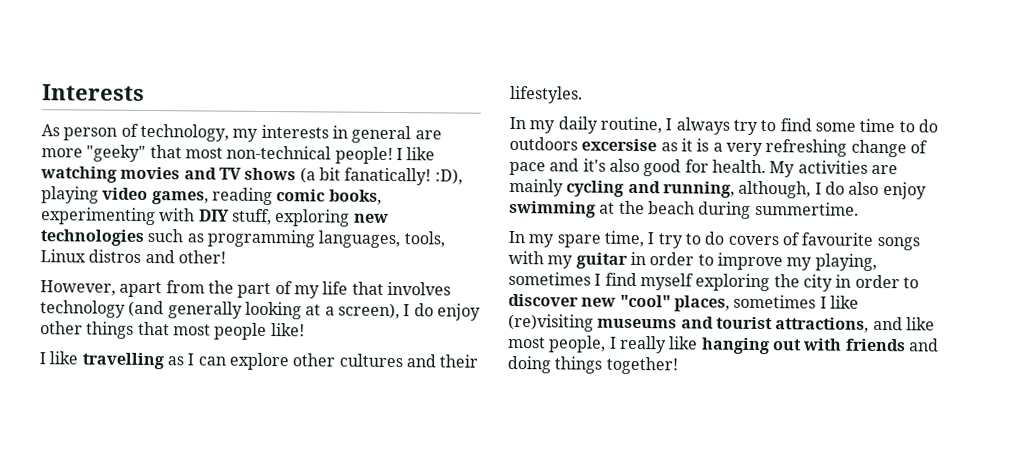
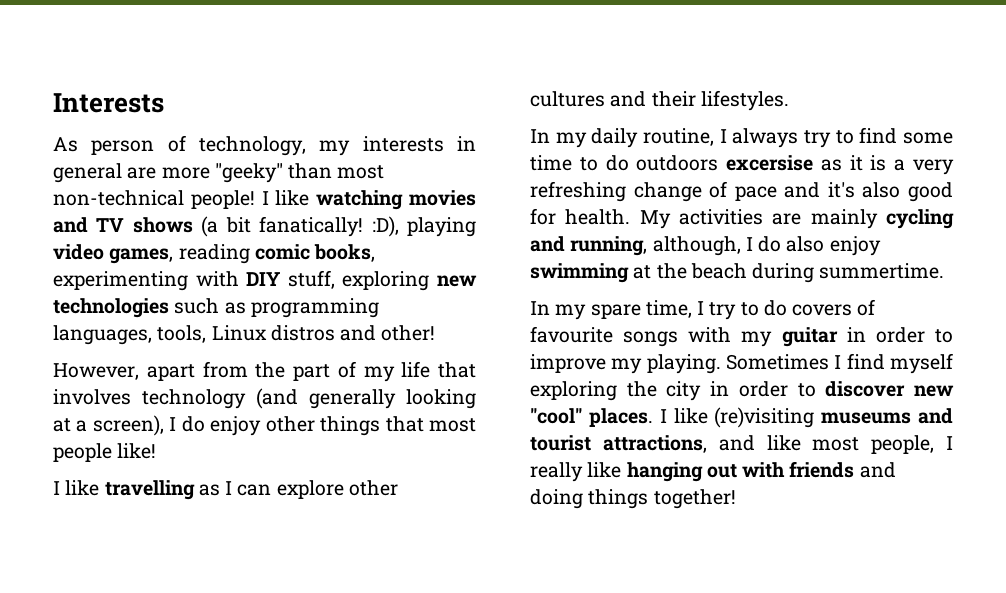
[149,145,182,159] that -> [288,163,333,179] than
[814,253,877,271] [508,271,591,286] playing, sometimes -> [646,354,829,374] playing. Sometimes
[673,294,817,312] places, sometimes -> [588,408,653,427] places.

